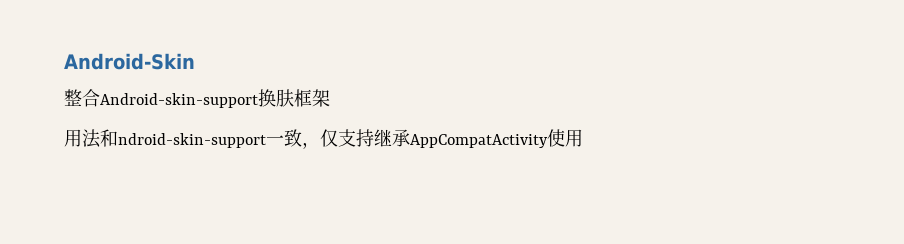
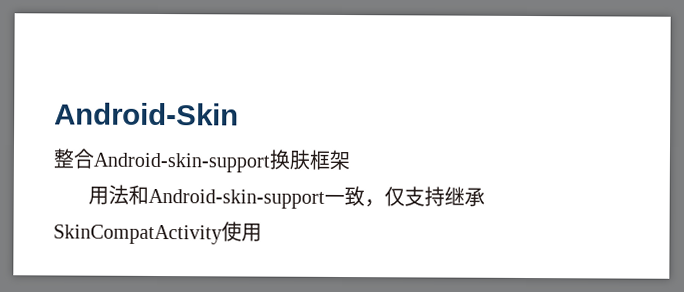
[118,133,266,148] ndroid-skin-support -> [147,188,325,209] Android-skin-support
[410,134,548,148] AppCompatActivity -> [53,224,222,245] SkinCompatActivity

